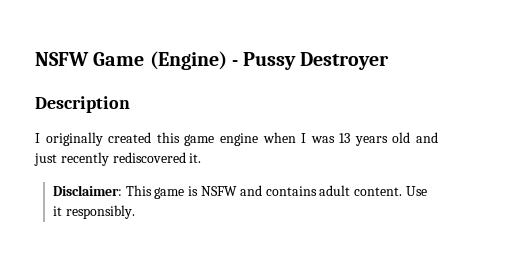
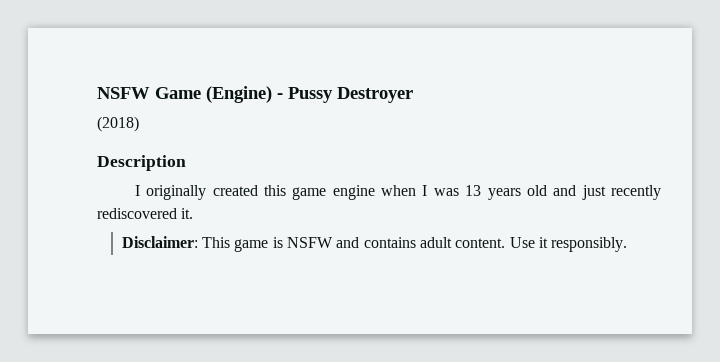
(390, 61) none -> [97,116,139,132] // (2018)

